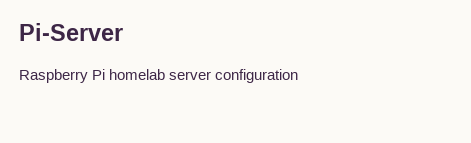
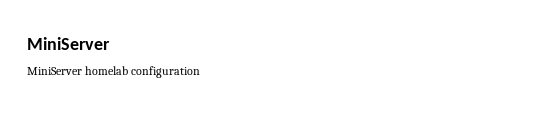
[19,23,123,41] [19,69,212,83] Pi-Server // Raspberry Pi homelab server -> [27,37,110,50] [27,66,129,75] MiniServer // MiniServer homelab

